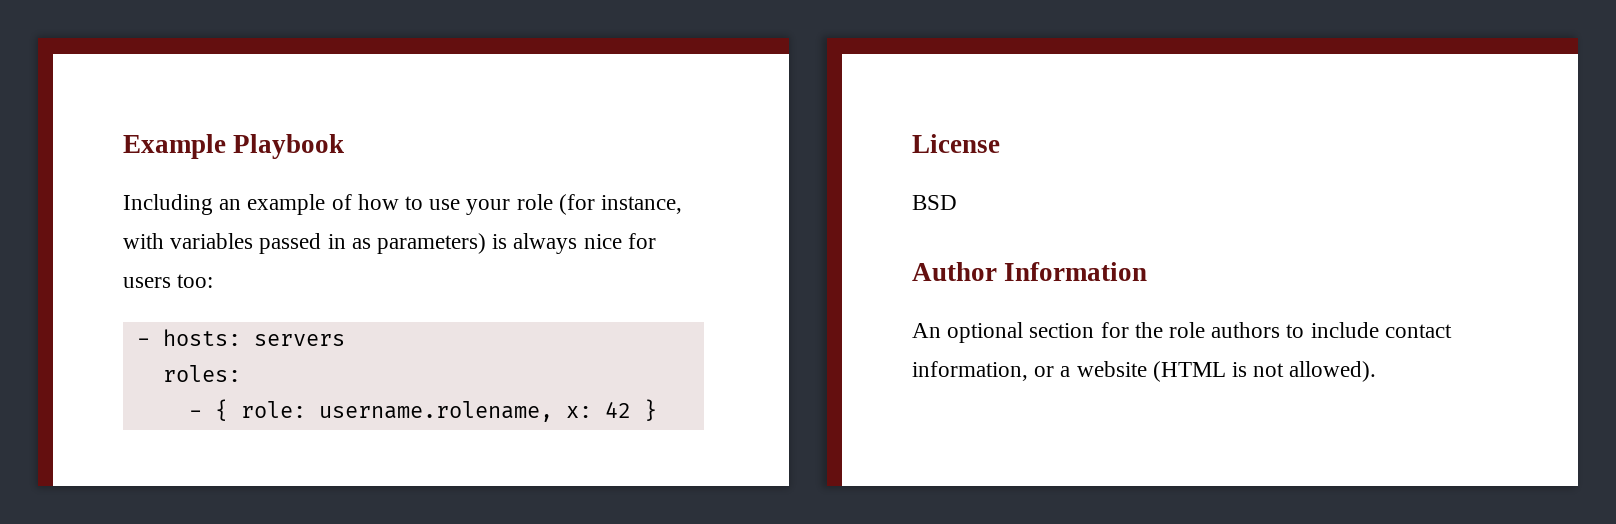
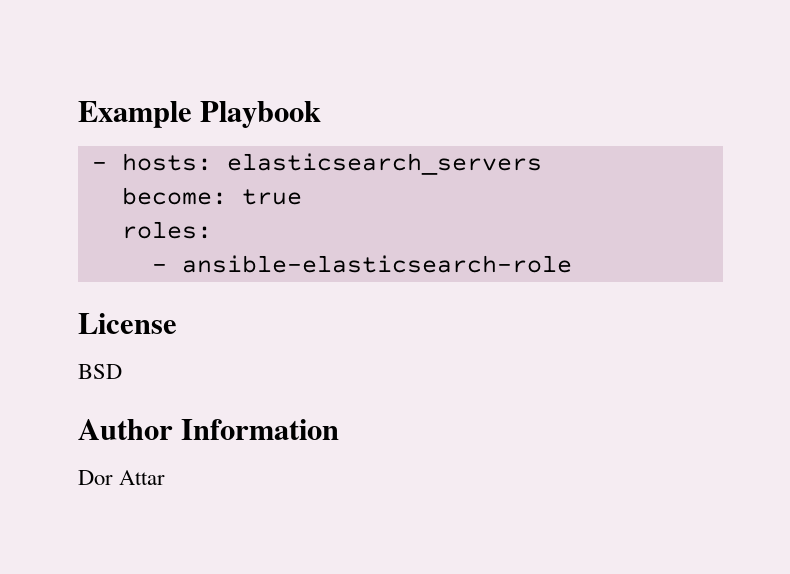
[123,194,683,215] [123,233,656,254] [123,274,214,288] // Including an example of how to use your role (for instance, with variables passed in as parameters) is always nice for users too: -> (322, 114) none
[253,334,345,346] servers -> [226,153,542,175] [121,187,302,205] elasticsearch_servers // become: true
[214,399,657,422] [912,134,1000,153] [912,195,957,210] [912,262,1148,281] [912,322,1452,343] [912,361,1377,382] { role: username.rolename, x: 42 } // License // BSD // Author Information // An optional section for the role authors to include contact information, or a website (HTML is not allowed). -> [181,255,572,273] [78,313,177,334] [78,364,122,379] [78,419,340,440] [78,470,166,485] ansible-elasticsearch-role // License // BSD // Author Information // Dor Attar

